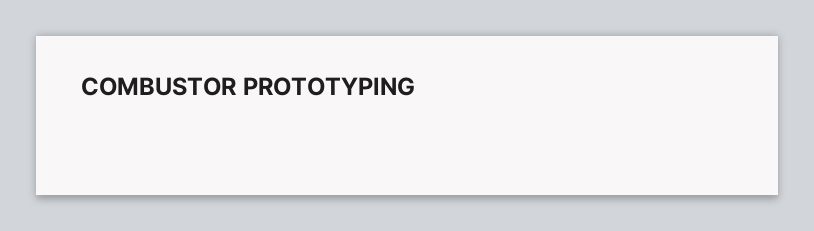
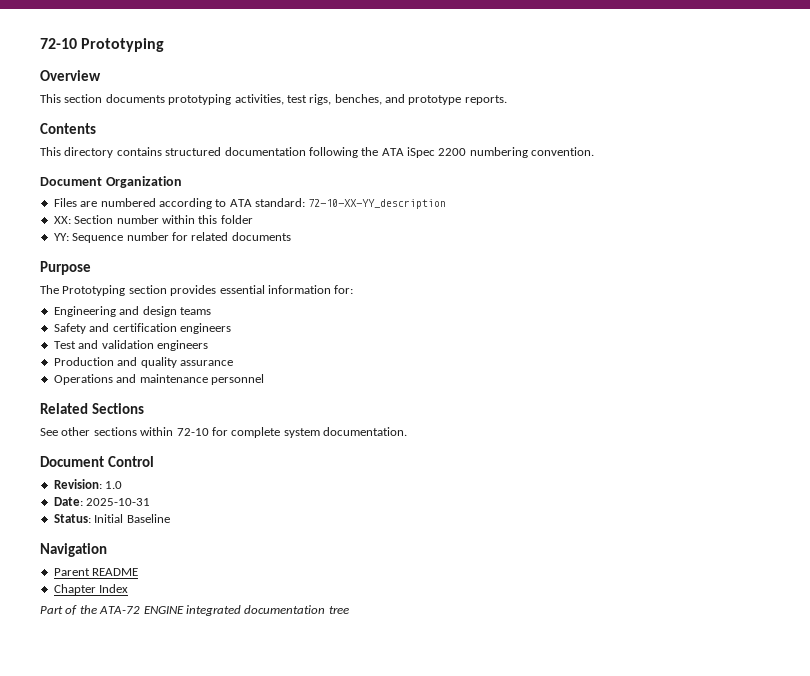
[81,77,415,96] COMBUSTOR PROTOTYPING -> [40,38,165,52] [40,70,101,81] [40,94,507,105] [40,123,96,134] [40,147,595,158] [40,176,182,188] [53,198,447,209] [53,215,253,224] [53,232,291,243] [40,261,91,275] [40,285,354,296] [53,306,211,317] [53,323,231,334] [53,340,208,351] [53,357,233,368] [53,374,264,385] [40,403,144,414] [40,427,407,438] [40,456,154,467] [53,479,123,489] [53,497,151,506] [53,514,170,523] [40,543,107,557] [53,568,139,576] [53,584,129,595] [40,605,349,616] 72-10 Prototyping // Overview // This section documents prototyping activities, test rigs, benches, and prototype reports. // Contents // This directory contains structured documentation following the ATA iSpec 2200 numbering convention. // Document Organization // Files are numbered according to ATA standard: 72-10-XX-YY_description // XX: Section number within this folder // YY: Sequence number for related documents // Purpose // The Prototyping section provides essential information for: // Engineering and design teams // Safety and certification engineers // Test and validation engineers // Production and quality assurance // Operations and maintenance personnel // Related Sections // See other sections within 72-10 for complete system documentation. // Document Control // Revision: 1.0 // Date: 2025-10-31 // Status: Initial Baseline // Navigation // Parent README // Chapter Index // Part of the ATA-72 ENGINE integrated documentation tree

